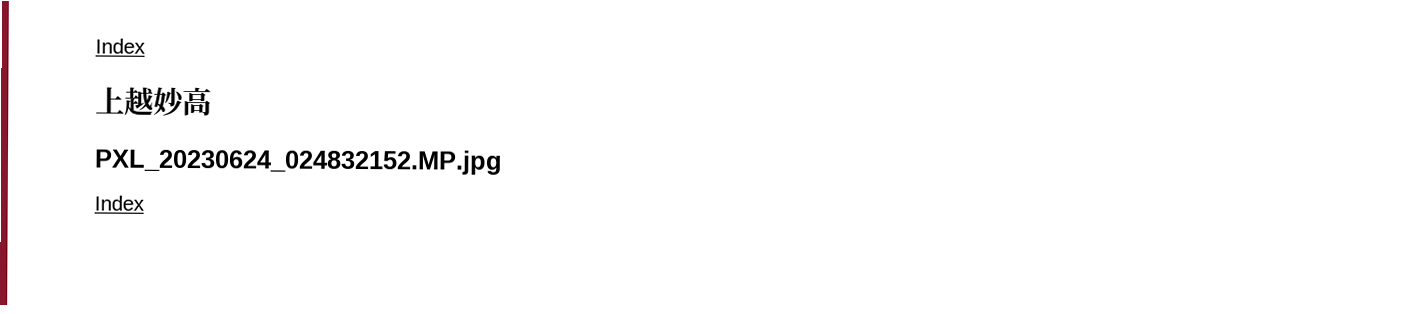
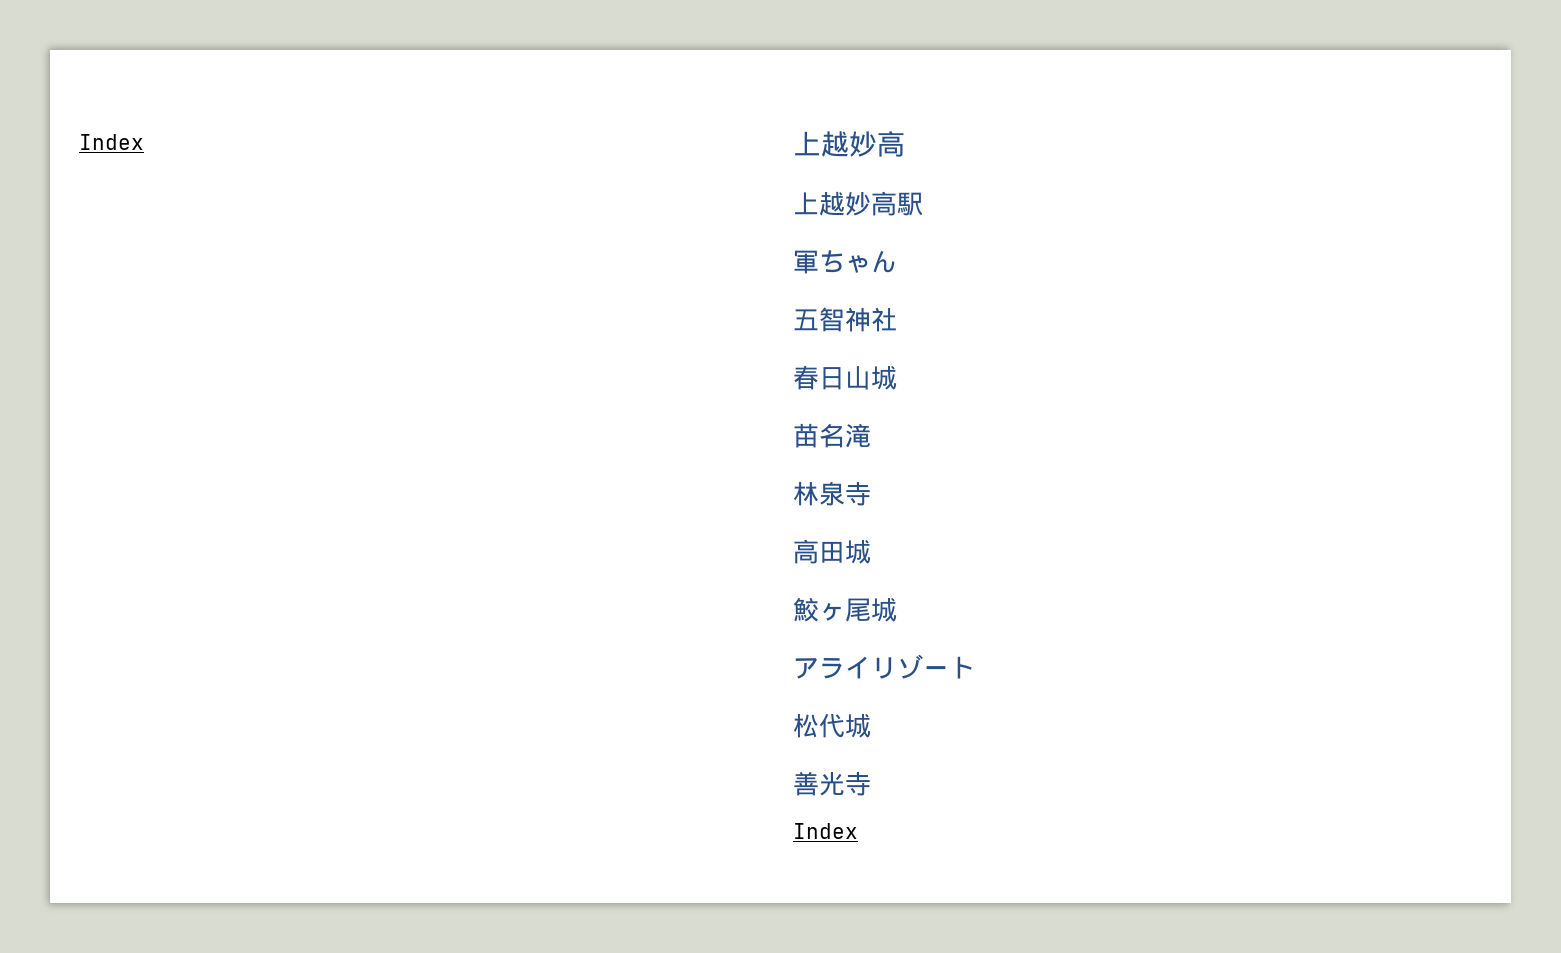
[94,148,503,175] PXL_20230624_024832152.MP.jpg -> [793,191,923,216] [793,250,897,274] [793,307,897,332] [793,365,897,390] [793,423,871,448] [793,481,871,506] [793,539,871,564] [793,597,897,622] [793,654,975,679] [793,713,871,738] [793,771,871,796] 上越妙高駅 // 軍ちゃん // 五智神社 // 春日山城 // 苗名滝 // 林泉寺 // 高田城 // 鮫ヶ尾城 // アライリゾート // 松代城 // 善光寺

